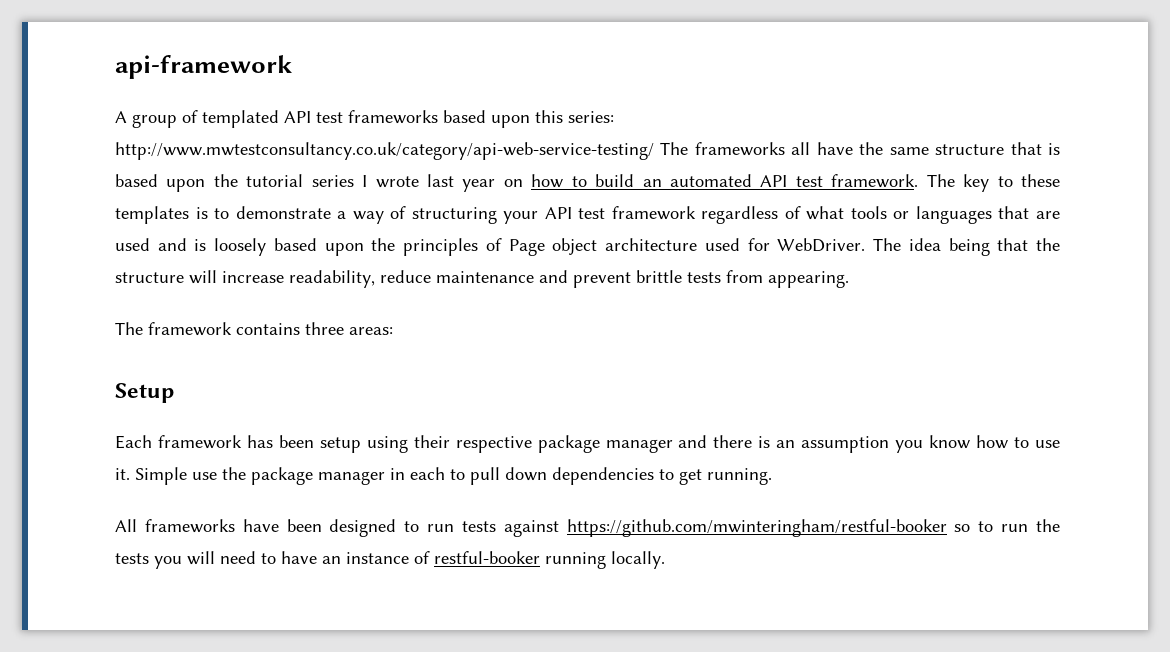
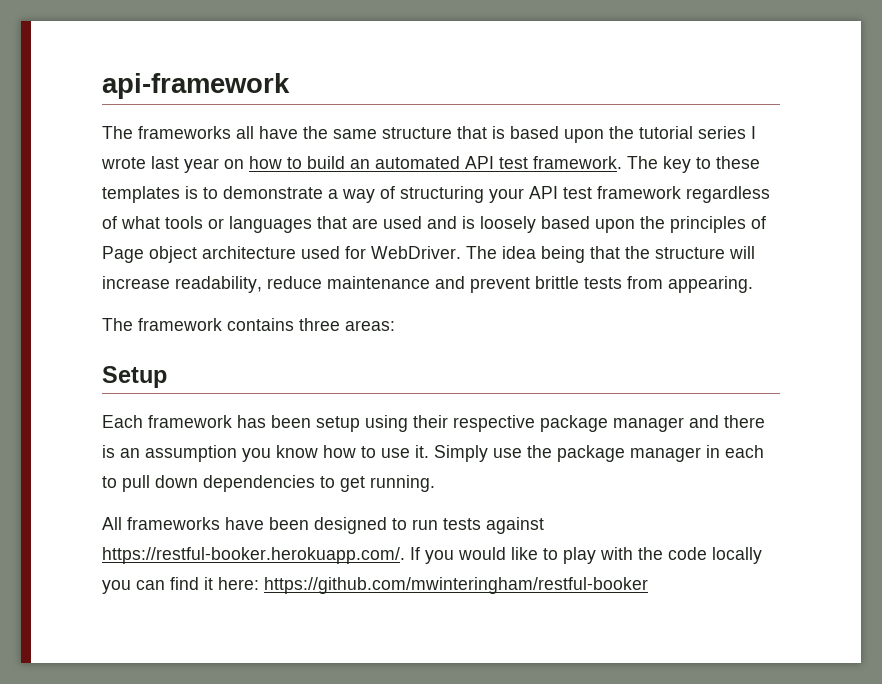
[115,110,614,128] [115,142,654,160] A group of templated API test frameworks based upon this series: http://www.mwtestconsultancy.co.uk/category/api-web-service-testing/ -> (290, 86) none
[135,467,187,485] Simple -> [434,445,488,462] Simply
[566,519,1060,537] [115,551,665,569] https://github.com/mwinteringham/restful-booker so to run the tests you will need to have an instance of restful-booker running locally. -> [102,547,762,564] [102,577,648,594] https://restful-booker.herokuapp.com/. If you would like to play with the code locally you can find it here: https://github.com/mwinteringham/restful-booker

